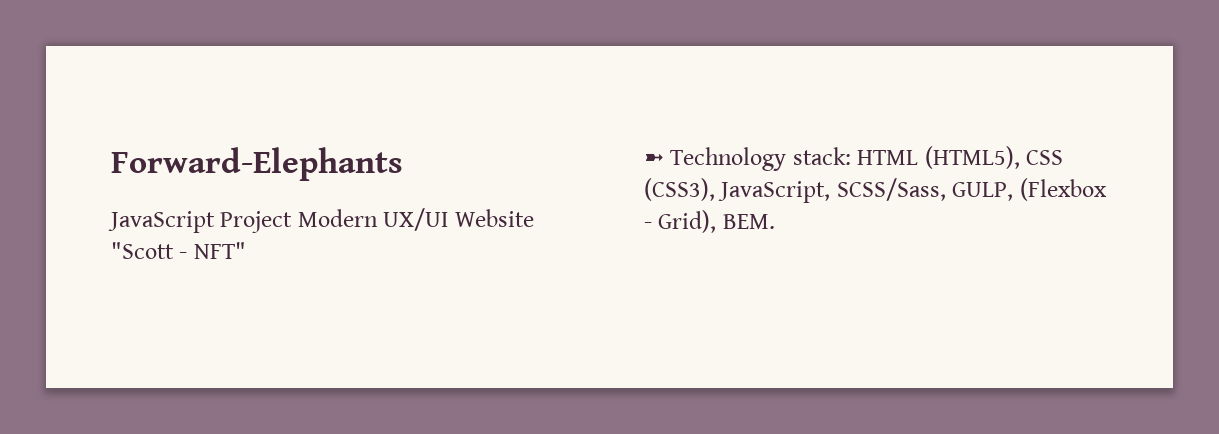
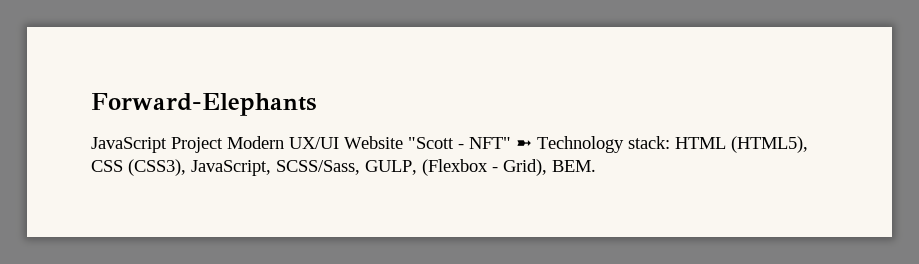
(246, 250) // -> (511, 143) none

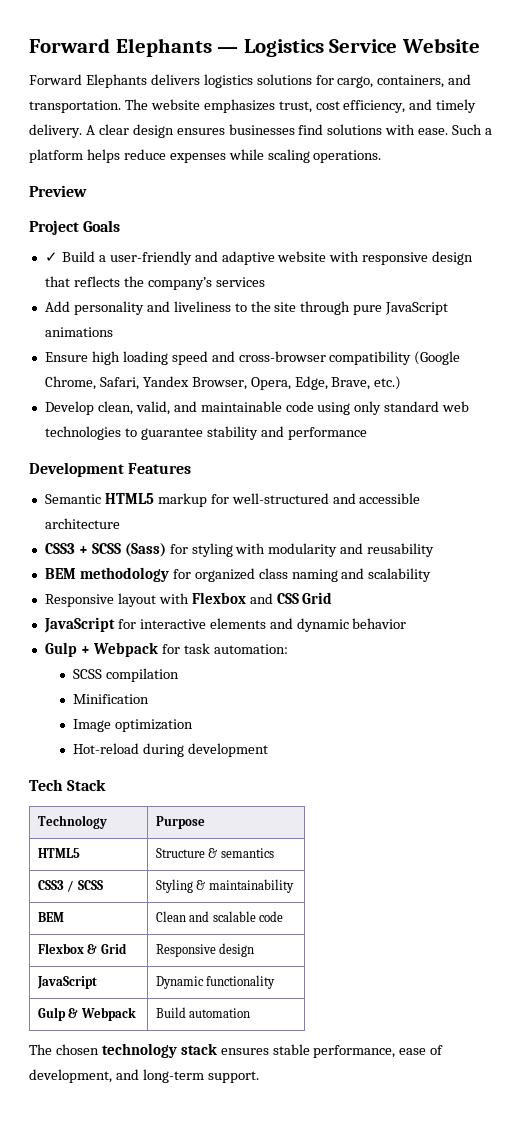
[91,93,317,116] [91,136,808,153] [91,159,596,176] Forward-Elephants // JavaScript Project Modern UX/UI Website "Scott - NFT" ➼ Technology stack: HTML (HTML5), CSS (CSS3), JavaScript, SCSS/Sass, GULP, (Flexbox - Grid), BEM. -> [29,38,480,57] [29,74,472,88] [29,99,477,113] [29,124,493,138] [29,149,382,163] [29,185,87,197] [29,220,121,235] [44,251,474,265] [44,276,265,290] [44,301,449,315] [44,327,113,337] [44,351,461,365] [44,376,402,390] [44,401,470,415] [44,426,367,440] [29,462,192,477] [44,493,421,507] [44,518,120,529] [44,543,435,557] [44,567,432,582] [44,592,333,607] [43,617,407,633] [44,642,288,657] [73,668,180,682] [73,694,150,704] [73,719,194,732] [73,743,269,757] [29,779,107,791] [37,815,107,829] [155,816,205,829] [37,848,80,858] [155,848,274,858] [37,880,103,892] [155,879,294,893] [37,912,64,922] [155,911,284,922] [37,943,127,954] [155,943,255,957] [36,976,97,989] [155,975,276,989] [37,1007,136,1021] [155,1007,251,1018] [29,1043,444,1058] [29,1069,259,1083] Forward Elephants — Logistics Service Website // Forward Elephants delivers logistics solutions for cargo, containers, and transportation. The website emphasizes trust, cost efficiency, and timely delivery. A clear design ensures businesses find solutions with ease. Such a platform helps reduce expenses while scaling operations. // Preview // Project Goals // ✓ Build a user-friendly and adaptive website with responsive design that reflects the company’s services // Add personality and liveliness to the site through pure JavaScript animations // Ensure high loading speed and cross-browser compatibility (Google Chrome, Safari, Yandex Browser, Opera, Edge, Brave, etc.) // Develop clean, valid, and maintainable code using only standard web technologies to guarantee stability and performance // Development Features // Semantic HTML5 markup for well-structured and accessible architecture // CSS3 + SCSS (Sass) for styling with modularity and reusability // BEM methodology for organized class naming and scalability // Responsive layout with Flexbox and CSS Grid // JavaScript for interactive elements and dynamic behavior // Gulp + Webpack for task automation: // SCSS compilation // Minification // Image optimization // Hot-reload during development // Tech Stack // Technology | Purpose // HTML5 | Structure & semantics // CSS3 / SCSS | Styling & maintainability // BEM | Clean and scalable code // Flexbox & Grid | Responsive design // JavaScript | Dynamic functionality // Gulp & Webpack | Build automation // The chosen technology stack ensures stable performance, ease of development, and long-term support.

